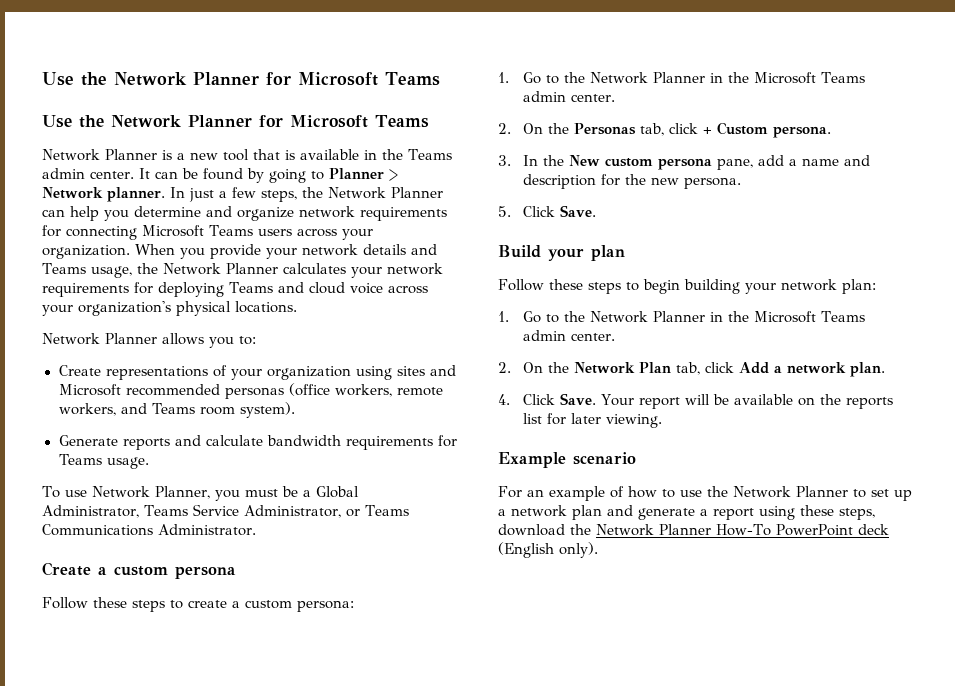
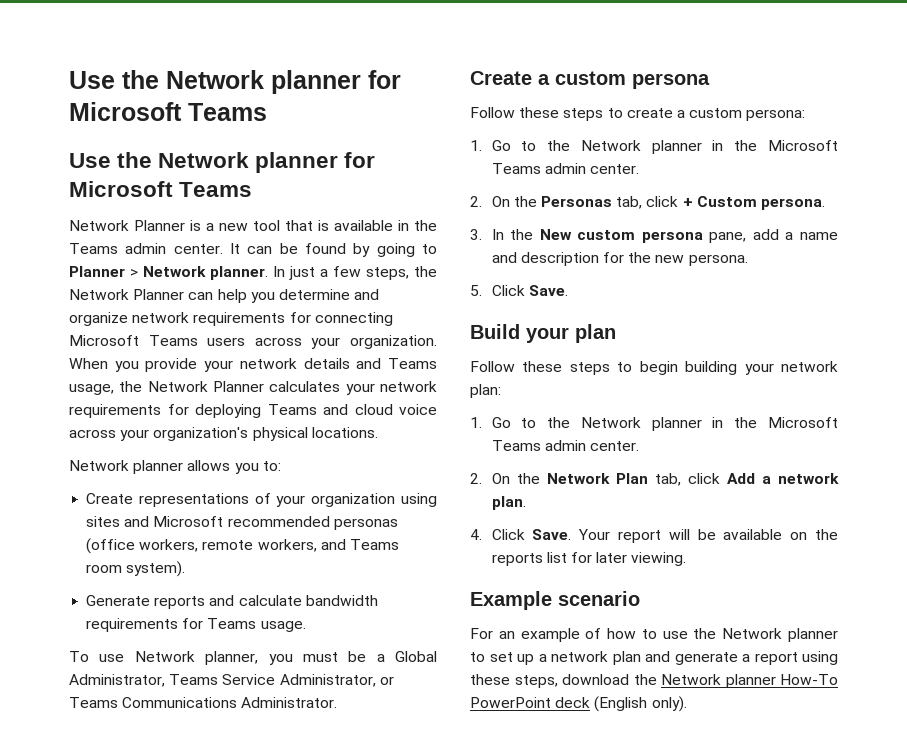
[42,72,259,86] Use the Network Planner -> [69,70,361,94] Use the Network planner
[188,115,252,127] Planner -> [255,152,339,173] planner
[105,333,157,344] Planner -> [133,460,184,474] planner
[154,486,210,499] Planner, -> [205,651,259,665] planner,
[653,72,706,83] Planner -> [651,140,702,154] planner
[653,311,706,322] Planner -> [651,417,702,431] planner
[796,486,848,497] Planner -> [788,628,838,642] planner
[659,524,711,535] Planner -> [725,674,776,688] planner

